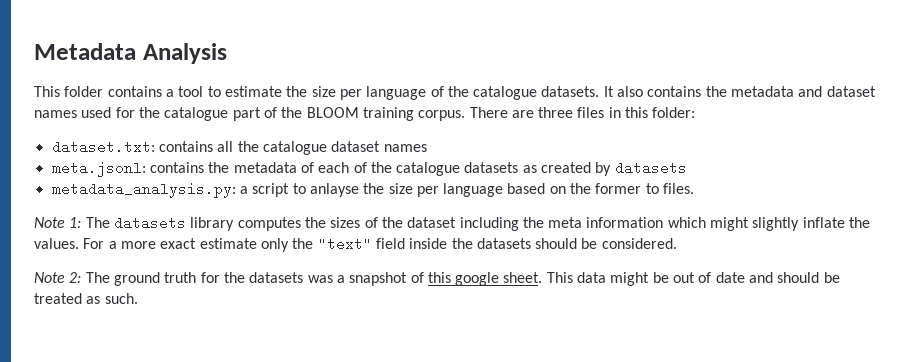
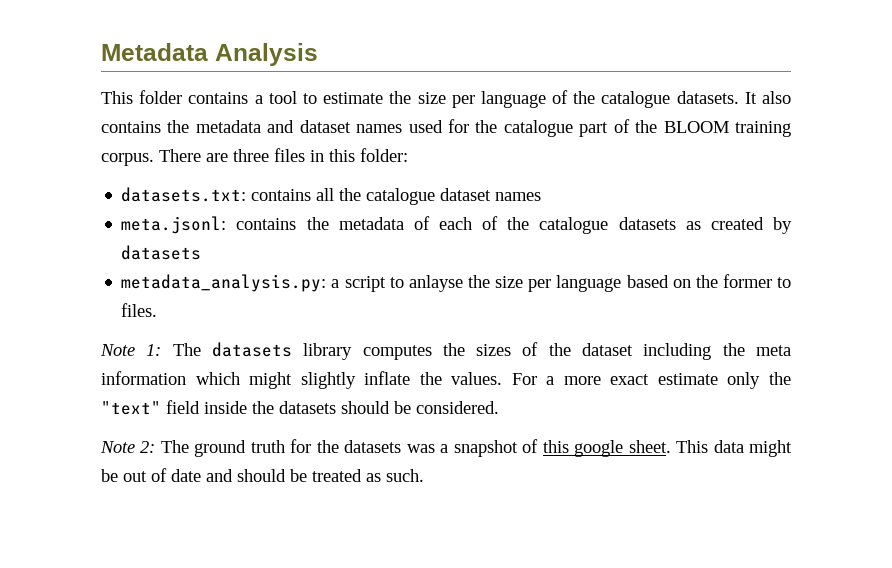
[51,140,155,154] dataset.txt: -> [121,187,247,202] datasets.txt:

